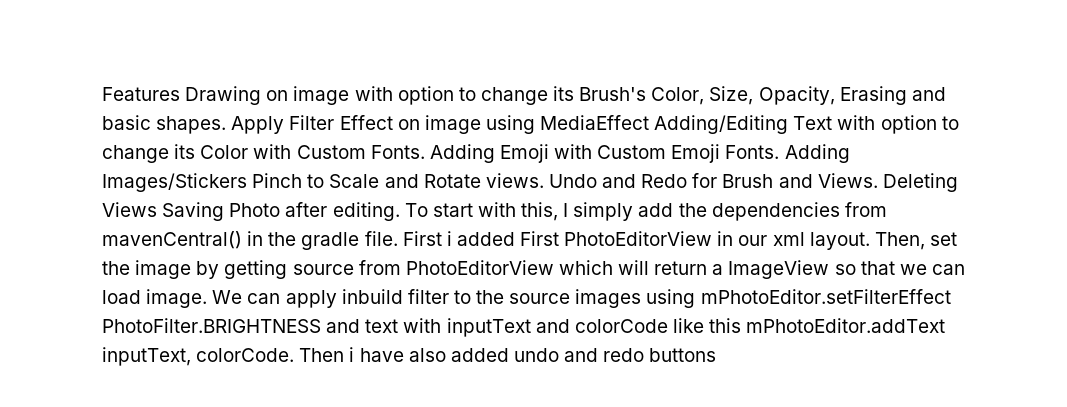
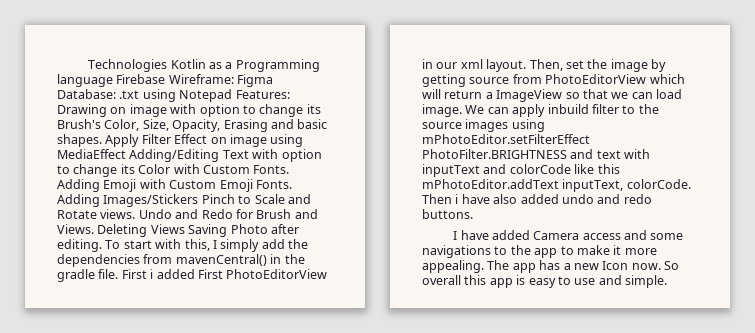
[102,87,180,101] Features -> [88,59,320,72] [57,74,274,87] [57,89,290,102] Technologies Kotlin as a Programming language Firebase Wireframe: Figma Database: .txt using Notepad Features:
[649,348,717,362] buttons -> [422,209,473,219] [453,230,684,240] [422,245,657,258] [422,260,679,273] [422,275,667,288] buttons. // I have added Camera access and some navigations to the app to make it more appealing. The app has a new Icon now. So overall this app is easy to use and simple.

